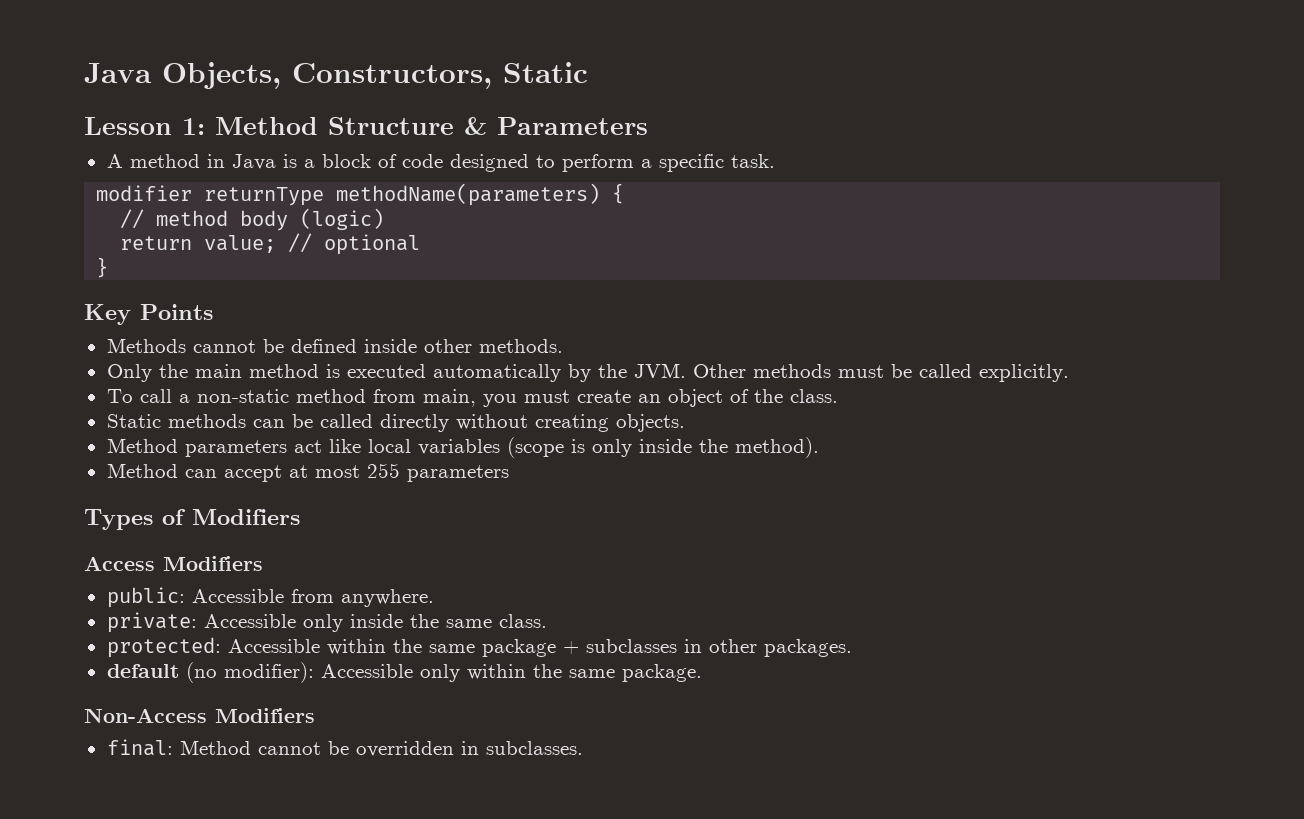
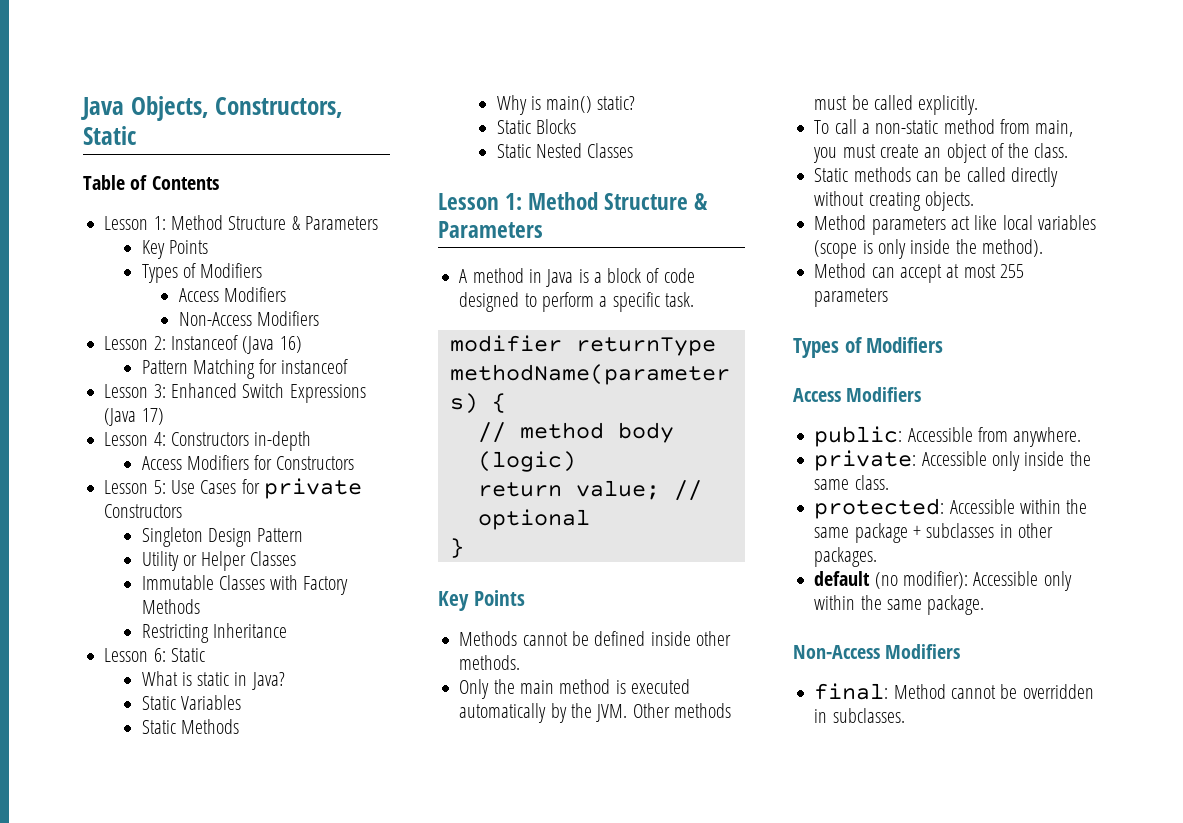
(588, 72) none -> [83,175,219,190] [104,215,378,230] [141,240,208,259] [141,263,263,283] [178,287,286,302] [178,311,319,326] [104,335,302,354] [141,359,349,379] [104,383,366,403] [104,408,164,426] [104,431,312,451] [141,455,355,470] [104,478,362,499] [104,504,183,518] [141,527,304,547] [141,551,297,571] [141,575,349,595] [141,599,200,614] [141,623,287,643] [104,648,205,662] [141,671,285,690] [141,695,241,710] [141,719,239,734] [496,95,636,115] [496,119,576,134] [496,143,634,158] // Table of Contents // Lesson 1: Method Structure & Parameters // Key Points // Types of Modifiers // Access Modifiers // Non-Access Modifiers // Lesson 2: Instanceof (Java 16) // Pattern Matching for instanceof // Lesson 3: Enhanced Switch Expressions (Java 17) // Lesson 4: Constructors in-depth // Access Modifiers for Constructors // Lesson 5: Use Cases for private Constructors // Singleton Design Pattern // Utility or Helper Classes // Immutable Classes with Factory Methods // Restricting Inheritance // Lesson 6: Static // What is static in Java? // Static Variables // Static Methods // Why is main() static? // Static Blocks // Static Nested Classes

